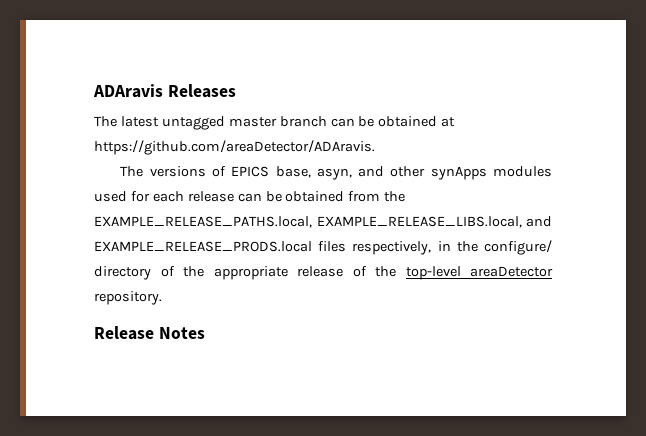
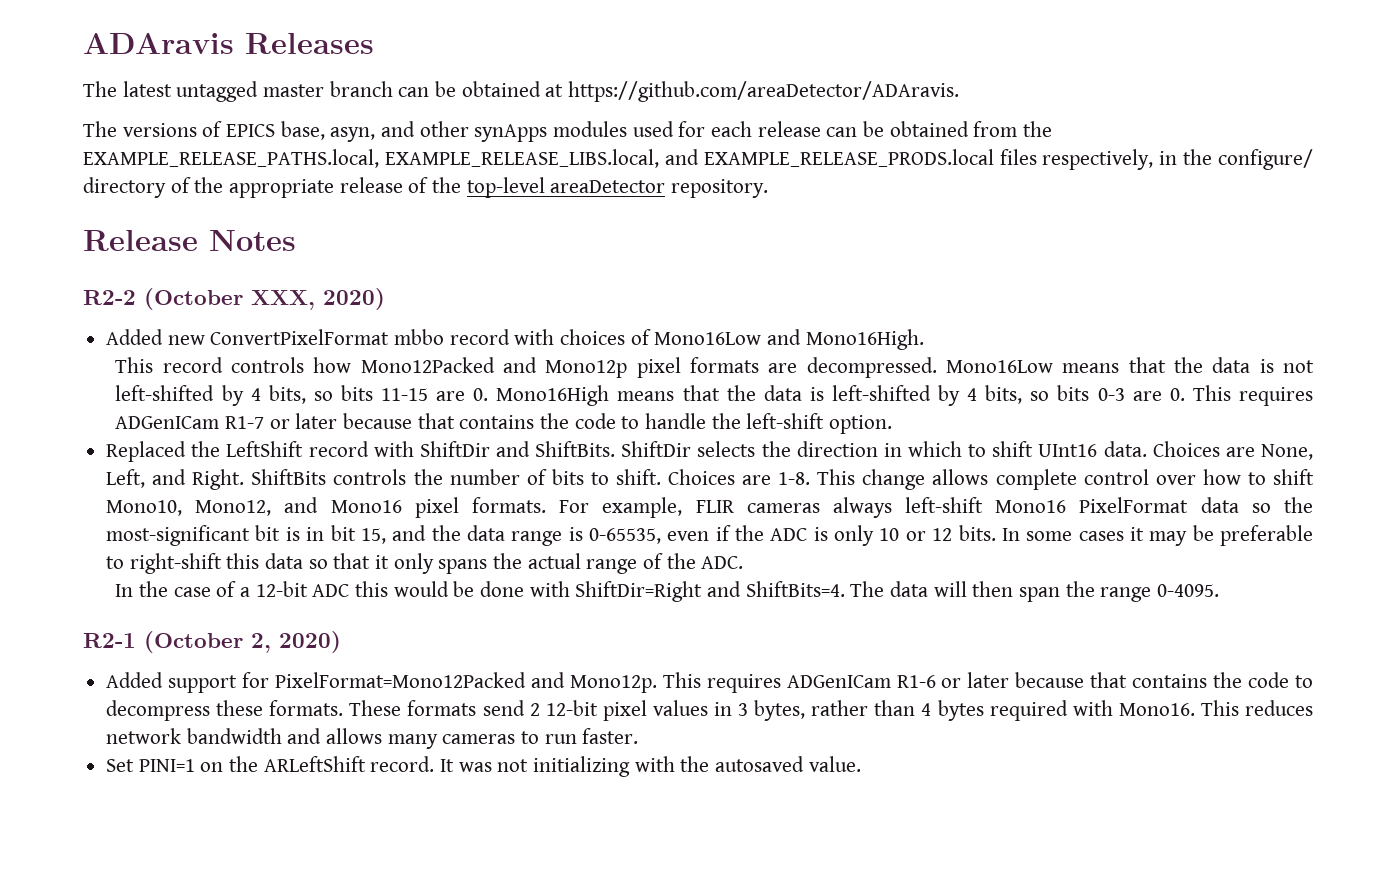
(205, 333) none -> [83,288,385,310] [106,329,924,350] [115,357,1314,378] [115,385,1313,406] [115,413,893,434] [106,441,1313,462] [106,469,1314,490] [106,497,1313,518] [106,525,1313,546] [106,553,744,574] [115,581,1220,602] [83,631,341,653] [106,672,1313,693] [106,700,1314,721] [106,728,639,749] [106,756,861,777] // R2-2 (October XXX, 2020) // Added new ConvertPixelFormat mbbo record with choices of Mono16Low and Mono16High. // This record controls how Mono12Packed and Mono12p pixel formats are decompressed. Mono16Low means that the data is not left-shifted by 4 bits, so bits 11-15 are 0. Mono16High means that the data is left-shifted by 4 bits, so bits 0-3 are 0. This requires ADGenICam R1-7 or later because that contains the code to handle the left-shift option. // Replaced the LeftShift record with ShiftDir and ShiftBits. ShiftDir selects the direction in which to shift UInt16 data. Choices are None, Left, and Right. ShiftBits controls the number of bits to shift. Choices are 1-8. This change allows complete control over how to shift Mono10, Mono12, and Mono16 pixel formats. For example, FLIR cameras always left-shift Mono16 PixelFormat data so the most-significant bit is in bit 15, and the data range is 0-65535, even if the ADC is only 10 or 12 bits. In some cases it may be preferable to right-shift this data so that it only spans the actual range of the ADC. // In the case of a 12-bit ADC this would be done with ShiftDir=Right and ShiftBits=4. The data will then span the range 0-4095. // R2-1 (October 2, 2020) // Added support for PixelFormat=Mono12Packed and Mono12p. This requires ADGenICam R1-6 or later because that contains the code to decompress these formats. These formats send 2 12-bit pixel values in 3 bytes, rather than 4 bytes required with Mono16. This reduces network bandwidth and allows many cameras to run faster. // Set PINI=1 on the ARLeftShift record. It was not initializing with the autosaved value.

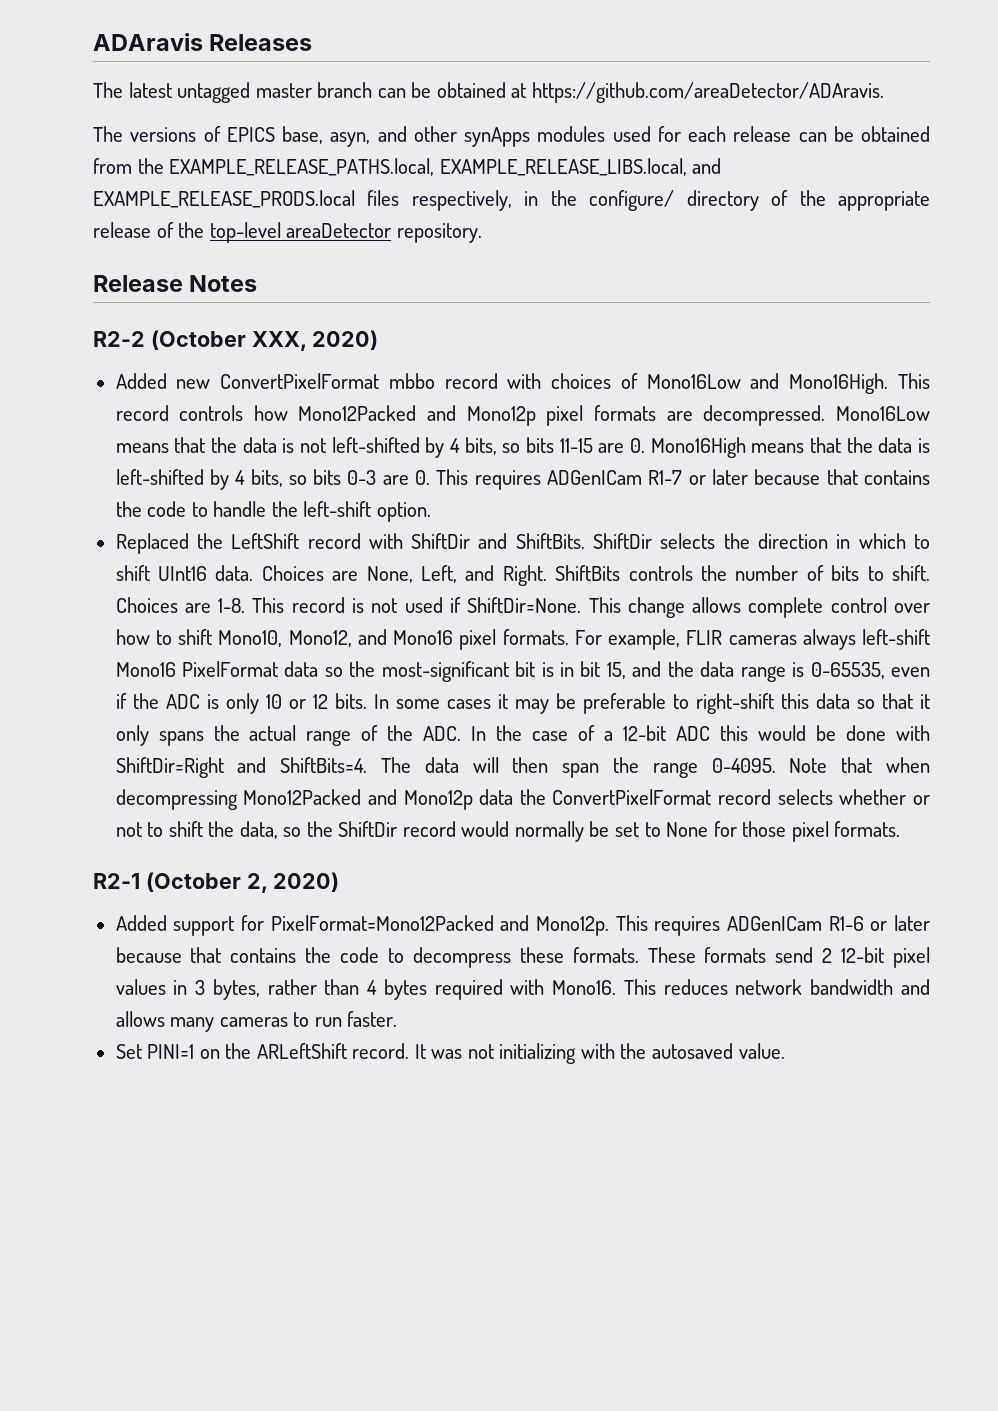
(924, 339) // -> (889, 383) none
(856, 477) none -> [291,597,621,613] record is not used if ShiftDir=None. This
(744, 562) // -> (462, 733) none
(1220, 590) none -> [789,757,931,773] [115,789,931,810] [115,821,901,842] Note that when decompressing Mono12Packed and Mono12p data the ConvertPixelFormat record selects whether or not to shift the data, so the ShiftDir record would normally be set to None for those pixel formats.

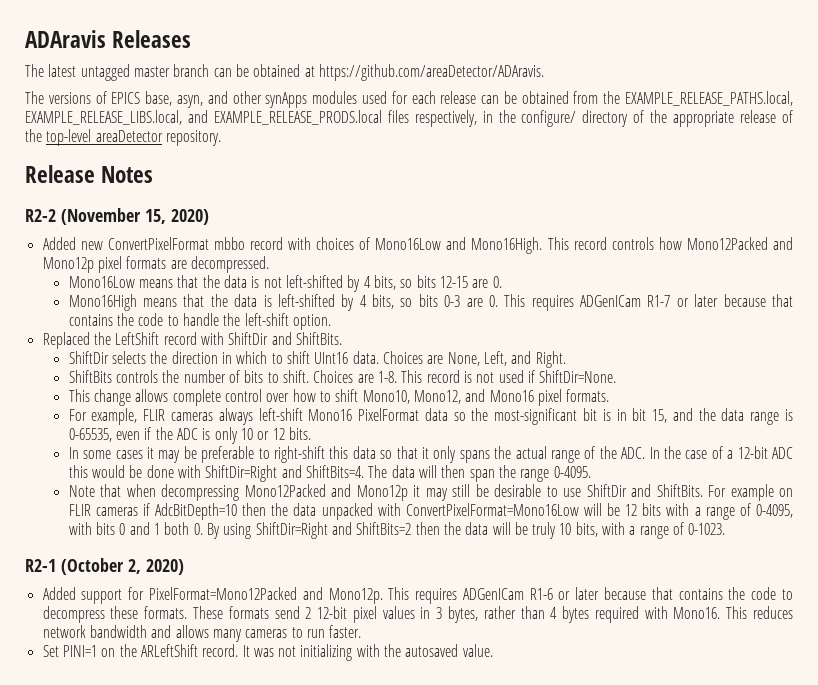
[150,330,307,351] (October XXX, -> [60,208,166,225] (November 15,
(826, 415) none -> (269, 264) //
[559,438,645,453] 11-15 are 0. -> [439,276,502,288] 12-15 are 0. //
(585, 541) none -> (342, 338) //
(547, 575) none -> (566, 359) //
(582, 605) none -> (617, 376) //
(569, 637) none -> (610, 395) //
(367, 701) none -> (311, 433) //
(776, 765) none -> (591, 472) //
[479,789,931,805] [115,821,901,842] data the ConvertPixelFormat record selects whether or not to shift the data, so the ShiftDir record would normally be set to None for those pixel formats. -> [413,484,794,501] [68,503,793,520] [68,522,726,539] it may still be desirable to use ShiftDir and ShiftBits. For example on FLIR cameras if AdcBitDepth=10 then the data unpacked with ConvertPixelFormat=Mono16Low will be 12 bits with a range of 0-4095, with bits 0 and 1 both 0. By using ShiftDir=Right and ShiftBits=2 then the data will be truly 10 bits, with a range of 0-1023.

